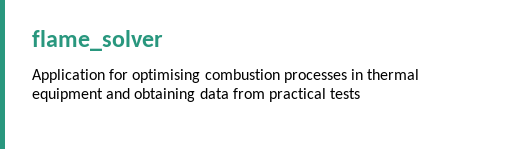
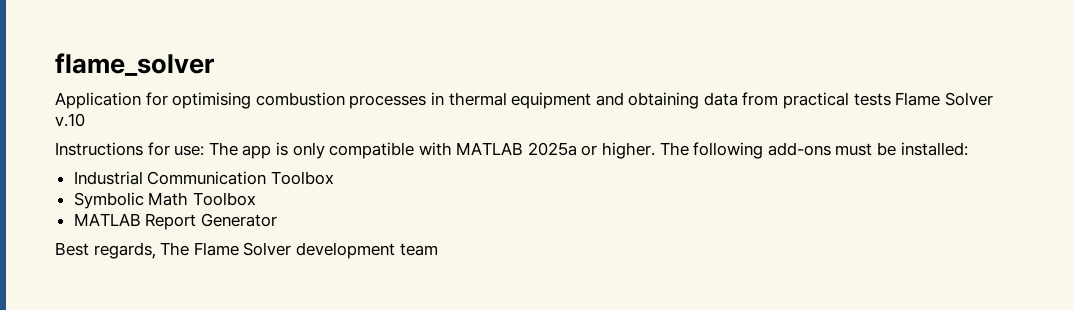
(361, 93) none -> [895,92,993,106] [55,113,85,127] [55,142,968,159] [73,171,334,185] [73,192,256,209] [73,213,277,230] [55,242,438,259] Flame Solver v.10 // Instructions for use: The app is only compatible with MATLAB 2025a or higher. The following add-ons must be installed: // Industrial Communication Toolbox // Symbolic Math Toolbox // MATLAB Report Generator // Best regards, The Flame Solver development team

